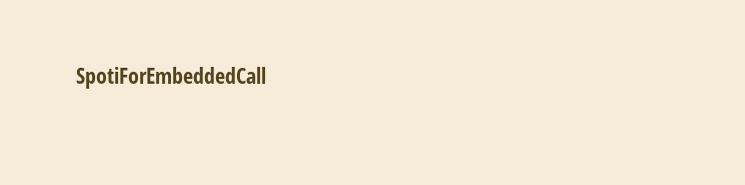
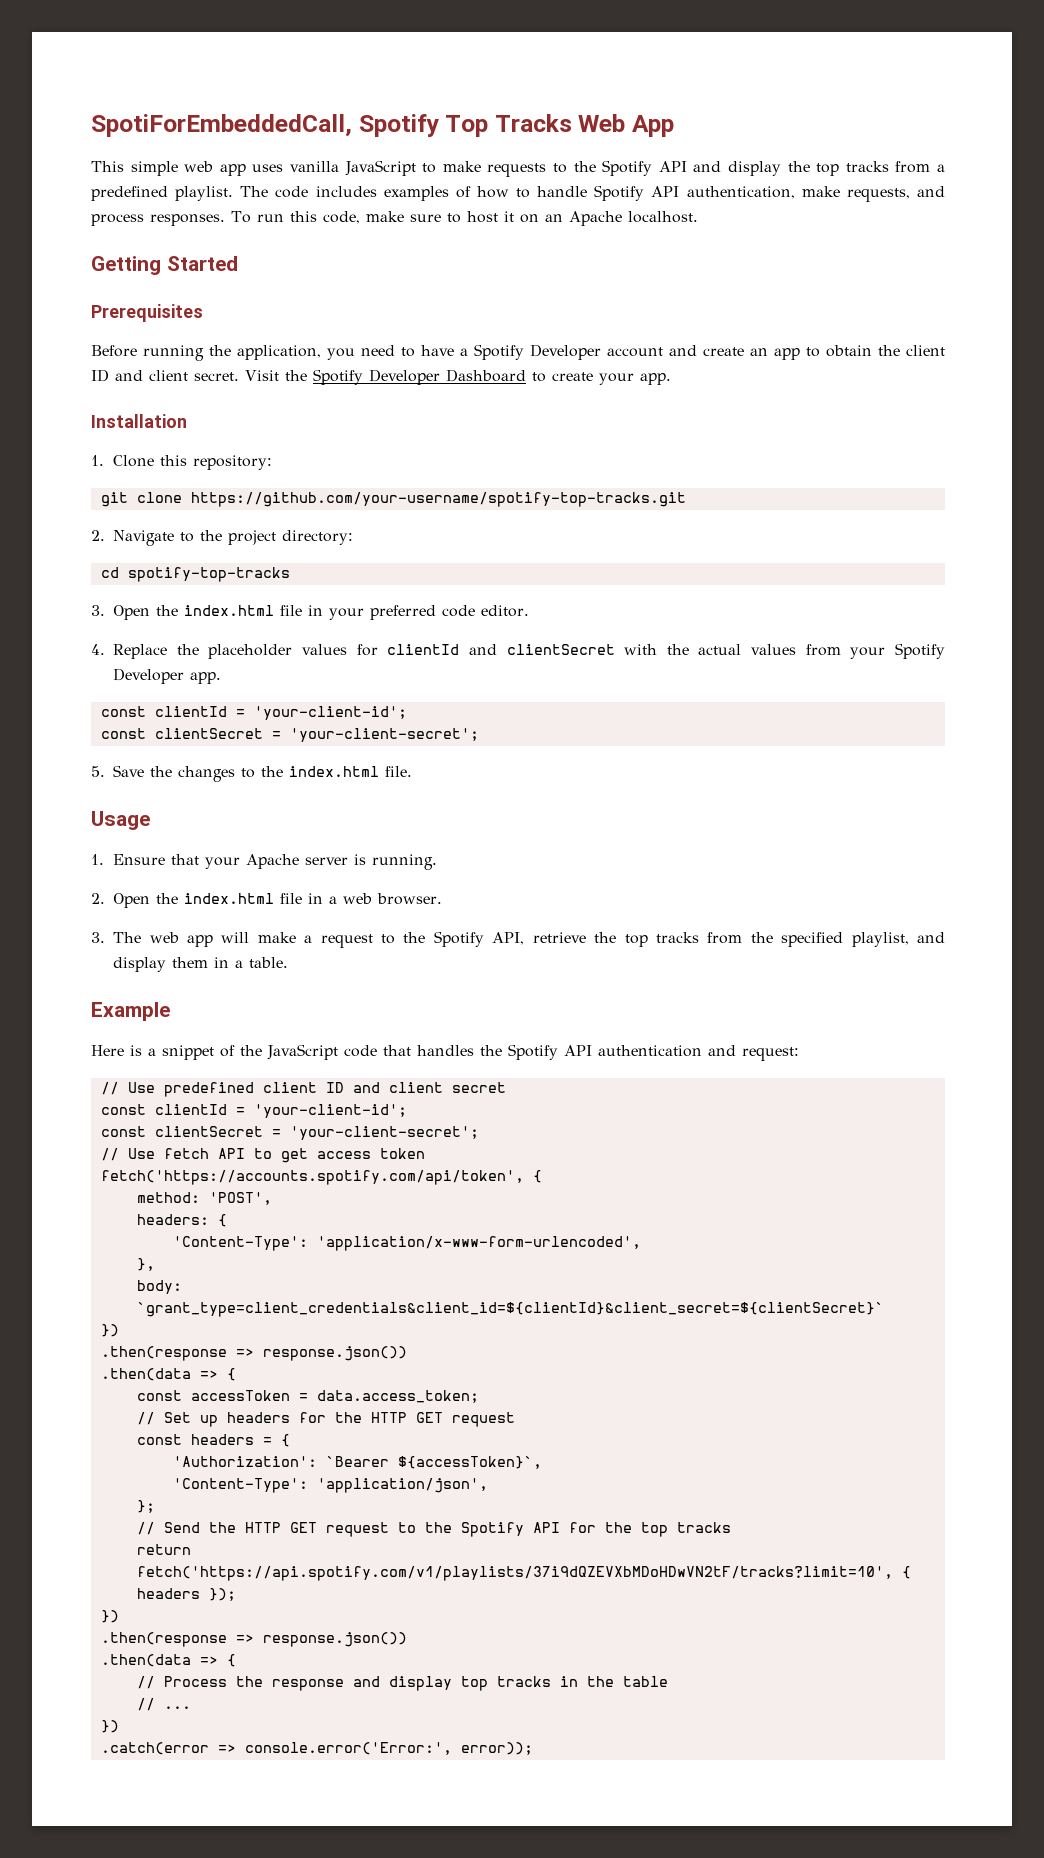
[76,66,267,89] SpotiForEmbeddedCall -> [91,114,675,137] [91,160,946,177] [91,185,945,202] [91,211,698,226] [91,256,238,275] [91,304,203,322] [91,344,945,361] [91,369,671,385] [91,414,187,428] [91,455,273,470] [100,492,686,507] [91,530,354,546] [100,567,290,582] [91,605,530,620] [91,643,946,659] [113,668,222,684] [100,706,407,720] [100,728,479,742] [91,765,413,782] [91,811,150,830] [91,854,438,870] [91,893,443,908] [91,931,946,948] [113,957,289,972] [91,1002,170,1021] [91,1044,799,1061] [100,1082,506,1097] [100,1104,407,1118] [100,1126,479,1140] [100,1148,425,1163] [100,1170,542,1185] [136,1192,272,1205] [136,1214,227,1227] [172,1236,641,1251] [136,1258,155,1271] [136,1280,182,1294] [136,1302,884,1317] [100,1324,119,1337] [100,1346,407,1361] [100,1368,236,1381] [136,1390,479,1403] [136,1412,515,1427] [136,1434,290,1447] [172,1456,542,1469] [172,1478,488,1493] [136,1500,155,1513] [136,1522,731,1537] [136,1544,191,1555] [136,1566,911,1581] [136,1588,236,1601] [100,1610,119,1623] [100,1632,407,1647] [100,1654,236,1667] [136,1676,668,1691] [136,1698,191,1711] [100,1720,119,1733] [100,1742,533,1755] SpotiForEmbeddedCall, Spotify Top Tracks Web App // This simple web app uses vanilla JavaScript to make requests to the Spotify API and display the top tracks from a predefined playlist. The code includes examples of how to handle Spotify API authentication, make requests, and process responses. To run this code, make sure to host it on an Apache localhost. // Getting Started // Prerequisites // Before running the application, you need to have a Spotify Developer account and create an app to obtain the client ID and client secret. Visit the Spotify Developer Dashboard to create your app. // Installation // 1. Clone this repository: // git clone https://github.com/your-username/spotify-top-tracks.git // 2. Navigate to the project directory: // cd spotify-top-tracks // 3. Open the index.html file in your preferred code editor. // 4. Replace the placeholder values for clientId and clientSecret with the actual values from your Spotify Developer app. // const clientId = 'your-client-id'; // const clientSecret = 'your-client-secret'; // 5. Save the changes to the index.html file. // Usage // 1. Ensure that your Apache server is running. // 2. Open the index.html file in a web browser. // 3. The web app will make a request to the Spotify API, retrieve the top tracks from the specified playlist, and display them in a table. // Example // Here is a snippet of the JavaScript code that handles the Spotify API authentication and request: // // Use predefined client ID and client secret // const clientId = 'your-client-id'; // const clientSecret = 'your-client-secret'; // // Use fetch API to get access token // fetch('https://accounts.spotify.com/api/token', { // method: 'POST', // headers: { // 'Content-Type': 'application/x-www-form-urlencoded', // }, // body: `grant_type=client_credentials&client_id=${clientId}&client_secret=${clientSecret}` // }) // .then(response => response.json()) // .then(data => { // const accessToken = data.access_token; // // Set up headers for the HTTP GET request // const headers = { // 'Authorization': `Bearer ${accessToken}`, // 'Content-Type': 'application/json', // }; // // Send the HTTP GET request to the Spotify API for the top tracks // return fetch('https://api.spotify.com/v1/playlists/37i9dQZEVXbMDoHDwVN2tF/tracks?limit=10', { headers }); // }) // .then(response => response.json()) // .then(data => { // // Process the response and display top tracks in the table // // ... // }) // .catch(error => console.error('Error:', error));

